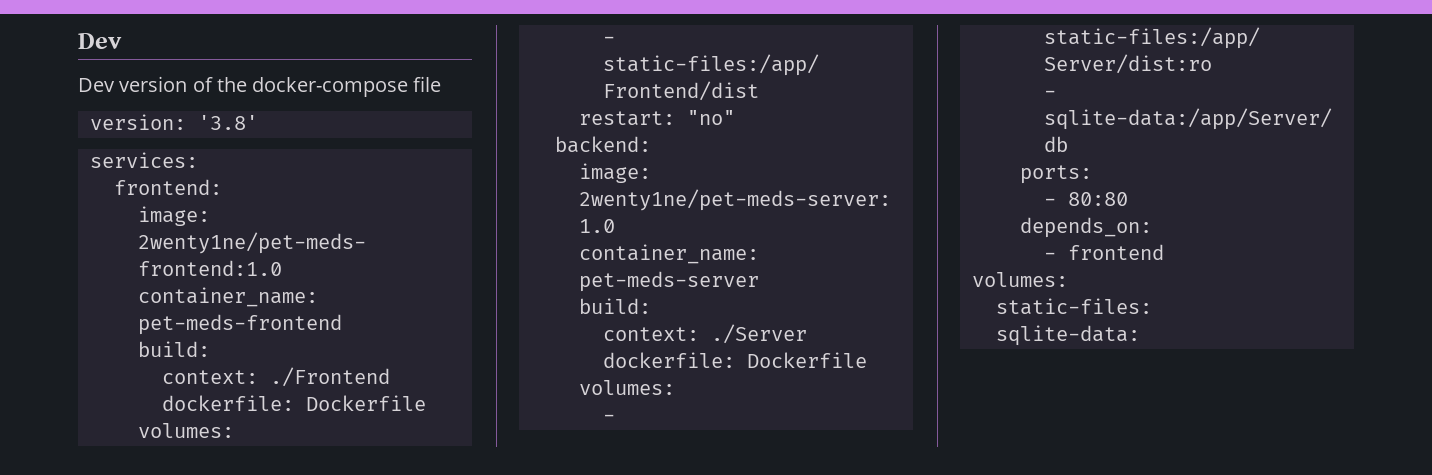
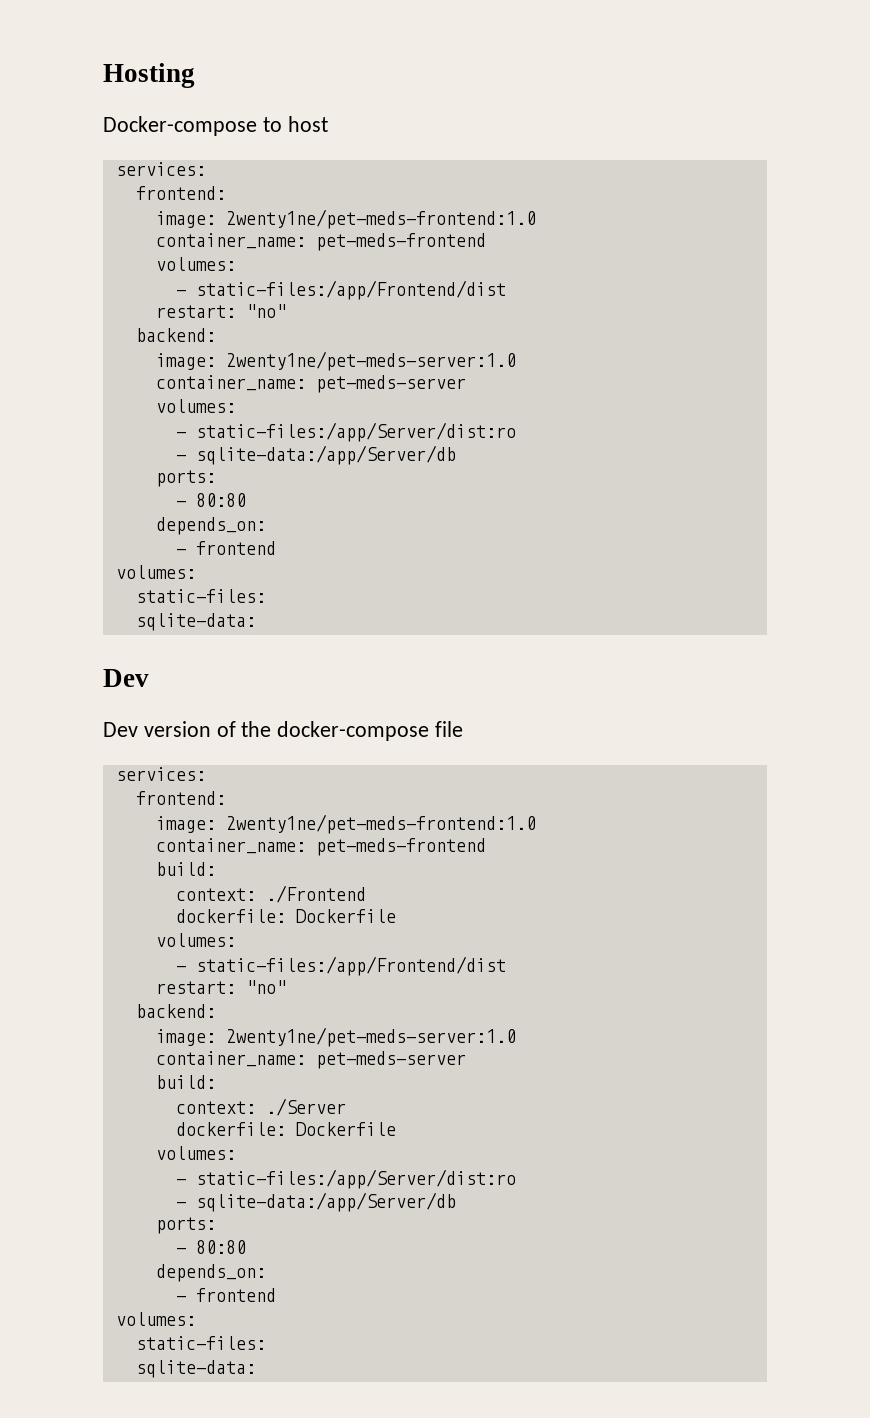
(78, 41) none -> [103,63,195,88] [103,116,328,136] [115,162,206,176] [135,186,226,200] [155,209,536,229] [155,233,486,251] [155,257,236,271] [175,280,506,300] [155,304,286,318] [135,328,216,342] [155,351,516,371] [155,375,466,393] [155,399,236,413] [175,422,516,442] [175,445,456,465] [155,470,216,487] [175,493,246,507] [155,517,266,535] [175,541,276,555] [115,565,196,579] [135,589,266,603] [135,613,256,631] Hosting // Docker-compose to host // services: // frontend: // image: 2wenty1ne/pet-meds-frontend:1.0 // container_name: pet-meds-frontend // volumes: // - static-files:/app/Frontend/dist // restart: "no" // backend: // image: 2wenty1ne/pet-meds-server:1.0 // container_name: pet-meds-server // volumes: // - static-files:/app/Server/dist:ro // - sqlite-data:/app/Server/db // ports: // - 80:80 // depends_on: // - frontend // volumes: // static-files: // sqlite-data: //
[89,114,258,130] // version: '3.8' -> (464, 729) none

